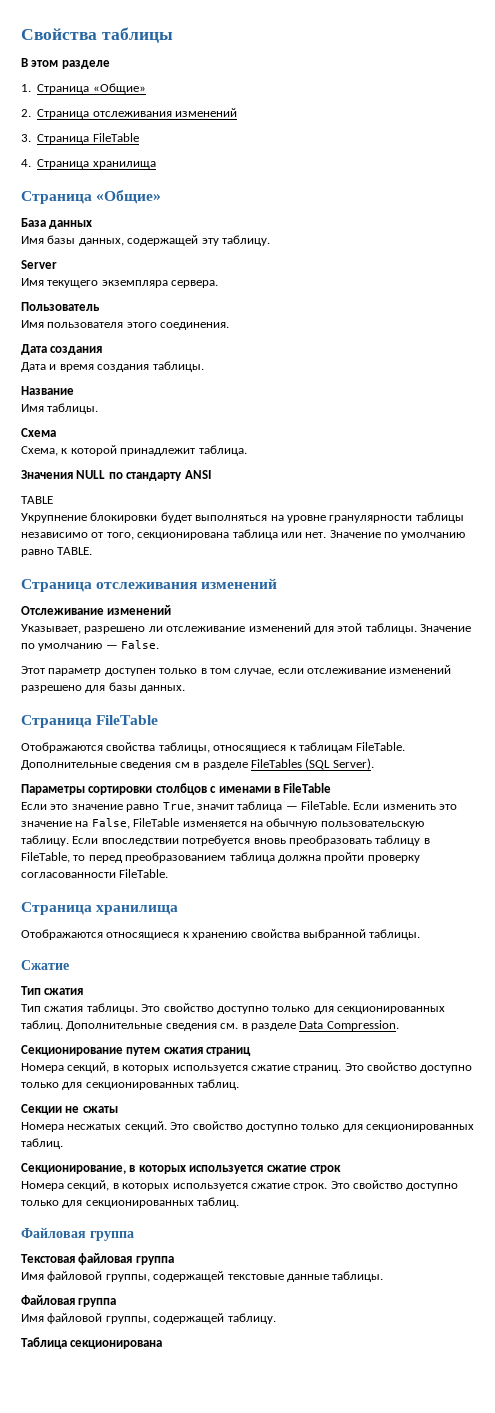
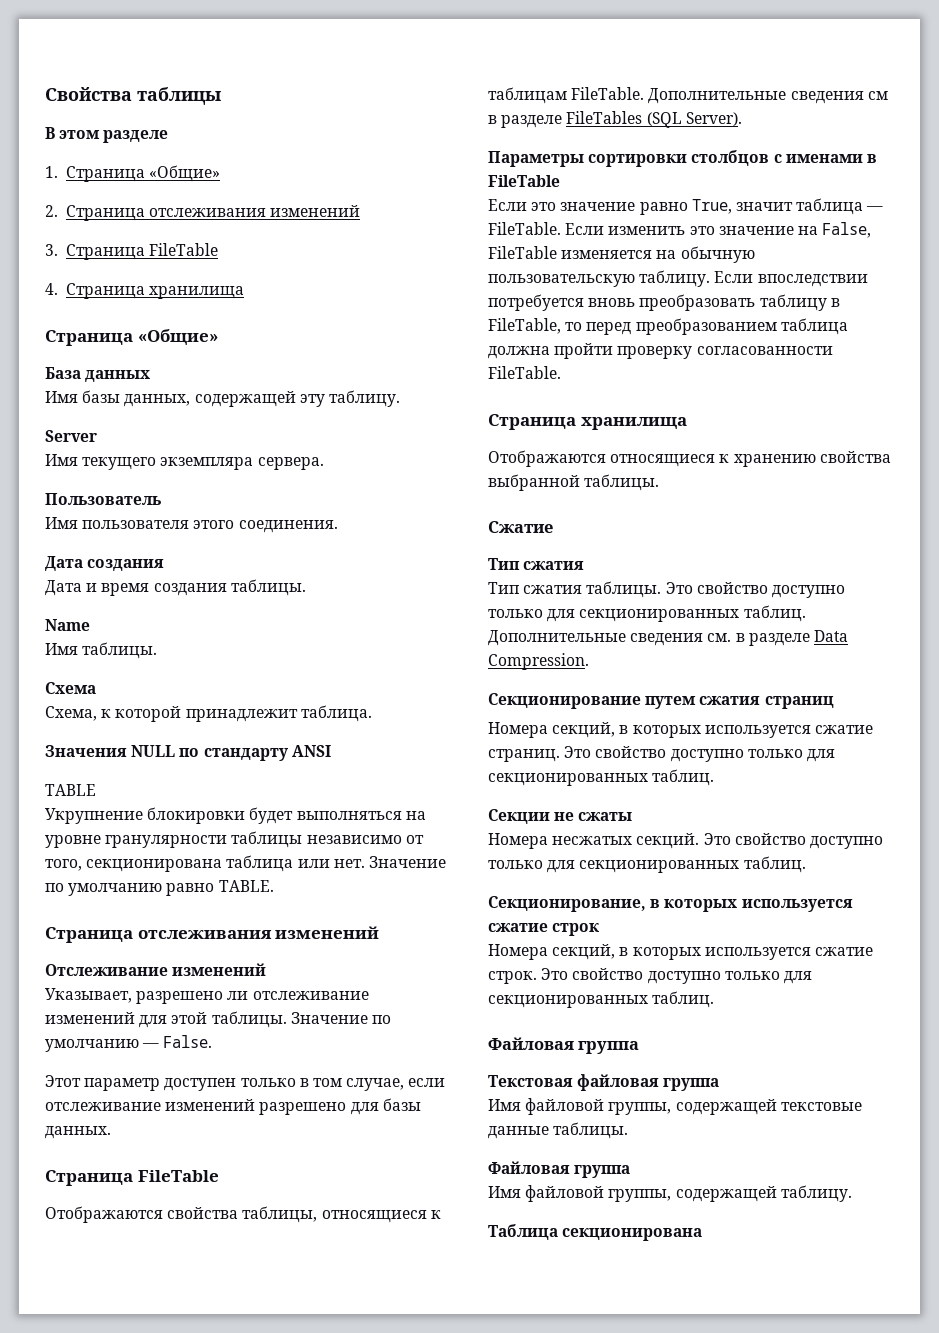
[21,386,74,395] Название -> [45,619,90,631] Name

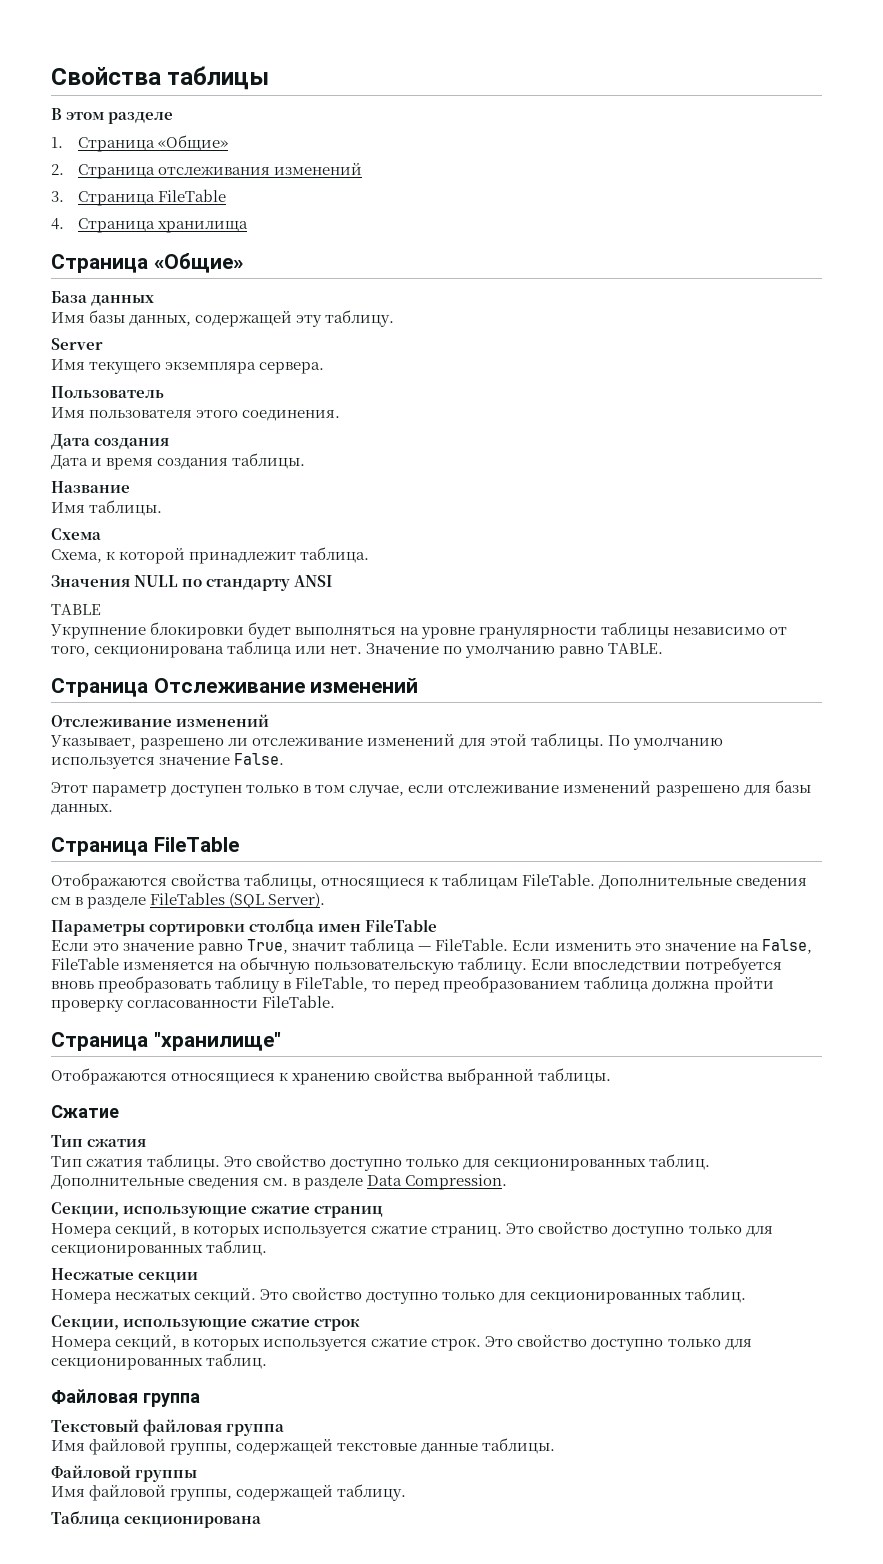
[45,619,90,631] Name -> [51,481,130,493] Название
[137,930,272,939] отслеживания -> [153,678,305,693] Отслеживание
[290,1012,391,1024] [45,1039,160,1052] Значение по умолчанию — -> [608,735,724,750] [51,757,231,769] По умолчанию используется значение
[691,150,877,166] столбцов с именами в -> [249,919,362,935] столбца имен
[580,417,687,430] хранилища -> [153,1032,281,1051] "хранилище"
[488,693,761,709] Секционирование путем сжатия -> [51,1202,311,1218] Секции, использующие сжатие
[488,809,633,824] Секции не сжаты -> [51,1268,199,1283] Несжатые секции
[488,896,853,912] Секционирование, в которых используется -> [51,1315,248,1331] Секции, использующие
[488,1075,573,1087] Текстовая -> [51,1419,139,1432] Текстовый
[488,1161,631,1178] Файловая группа -> [51,1465,198,1482] Файловой группы

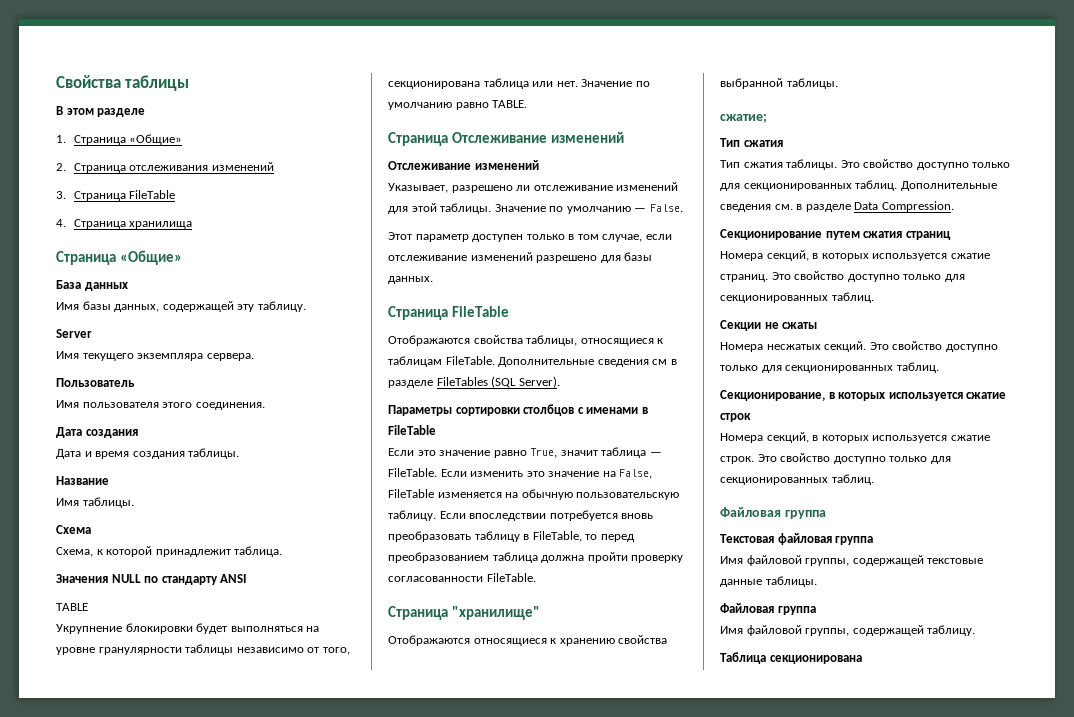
[608,735,724,750] [51,757,231,769] По умолчанию используется значение -> [494,204,647,214] Значение по умолчанию —
[249,919,362,935] столбца имен -> [523,404,648,416] столбцов с именами в
[51,1105,119,1118] Сжатие -> [720,114,767,123] сжатие;
[51,1202,311,1218] Секции, использующие сжатие -> [720,229,903,240] Секционирование путем сжатия
[51,1268,199,1283] Несжатые секции -> [720,320,818,331] Секции не сжаты
[51,1315,248,1331] Секции, использующие -> [720,390,963,401] Секционирование, в которых используется
[51,1419,139,1432] Текстовый -> [720,534,774,543] Текстовая
[51,1465,198,1482] Файловой группы -> [720,603,816,615] Файловая группа

